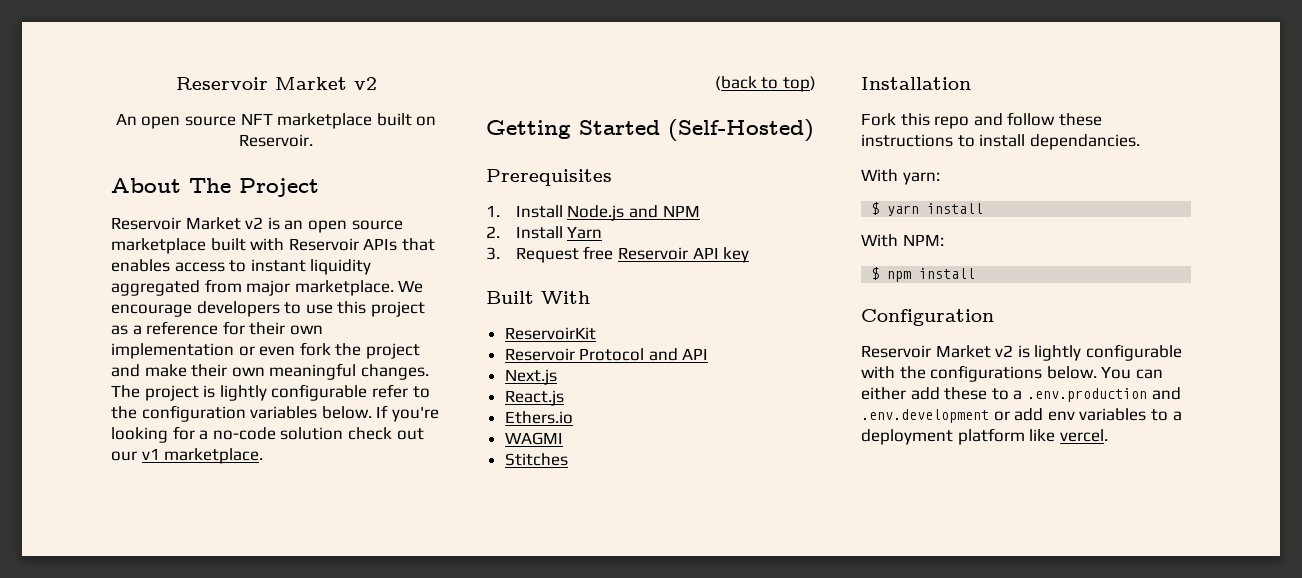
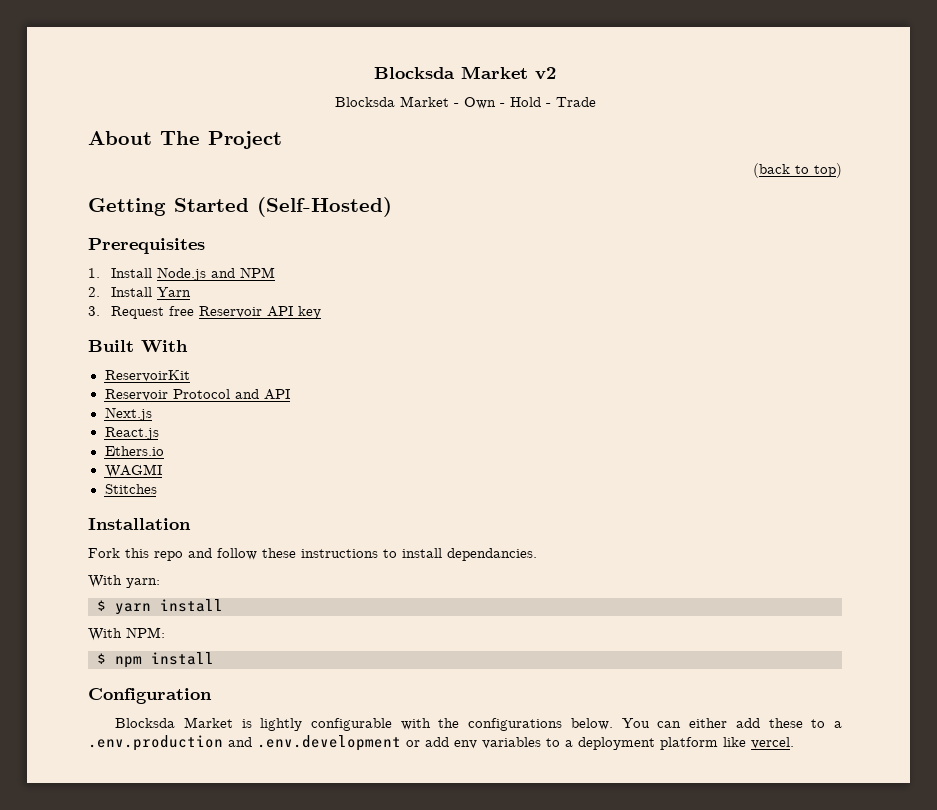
[175,77,268,90] Reservoir -> [374,67,455,79] Blocksda
[115,113,437,129] [239,134,313,147] [111,178,319,197] [111,217,403,233] [111,238,435,254] [111,259,372,275] [111,279,424,296] [111,301,425,317] [111,321,323,335] [111,342,420,359] [111,363,429,380] [111,384,430,401] [111,405,439,422] [111,426,424,443] [111,448,264,464] An open source NFT marketplace built on Reservoir. // About The Project // Reservoir Market v2 is an open source marketplace built with Reservoir APIs that enables access to instant liquidity aggregated from major marketplace. We encourage developers to use this project as a reference for their own implementation or even fork the project and make their own meaningful changes. The project is lightly configurable refer to the configuration variables below. If you're looking for a no-code solution check out our v1 marketplace. -> [334,96,596,109] [88,131,282,149] Blocksda Market - Own - Hold - Trade // About The Project
[861,345,1014,358] Reservoir Market v2 -> [115,717,233,728] Blocksda Market

